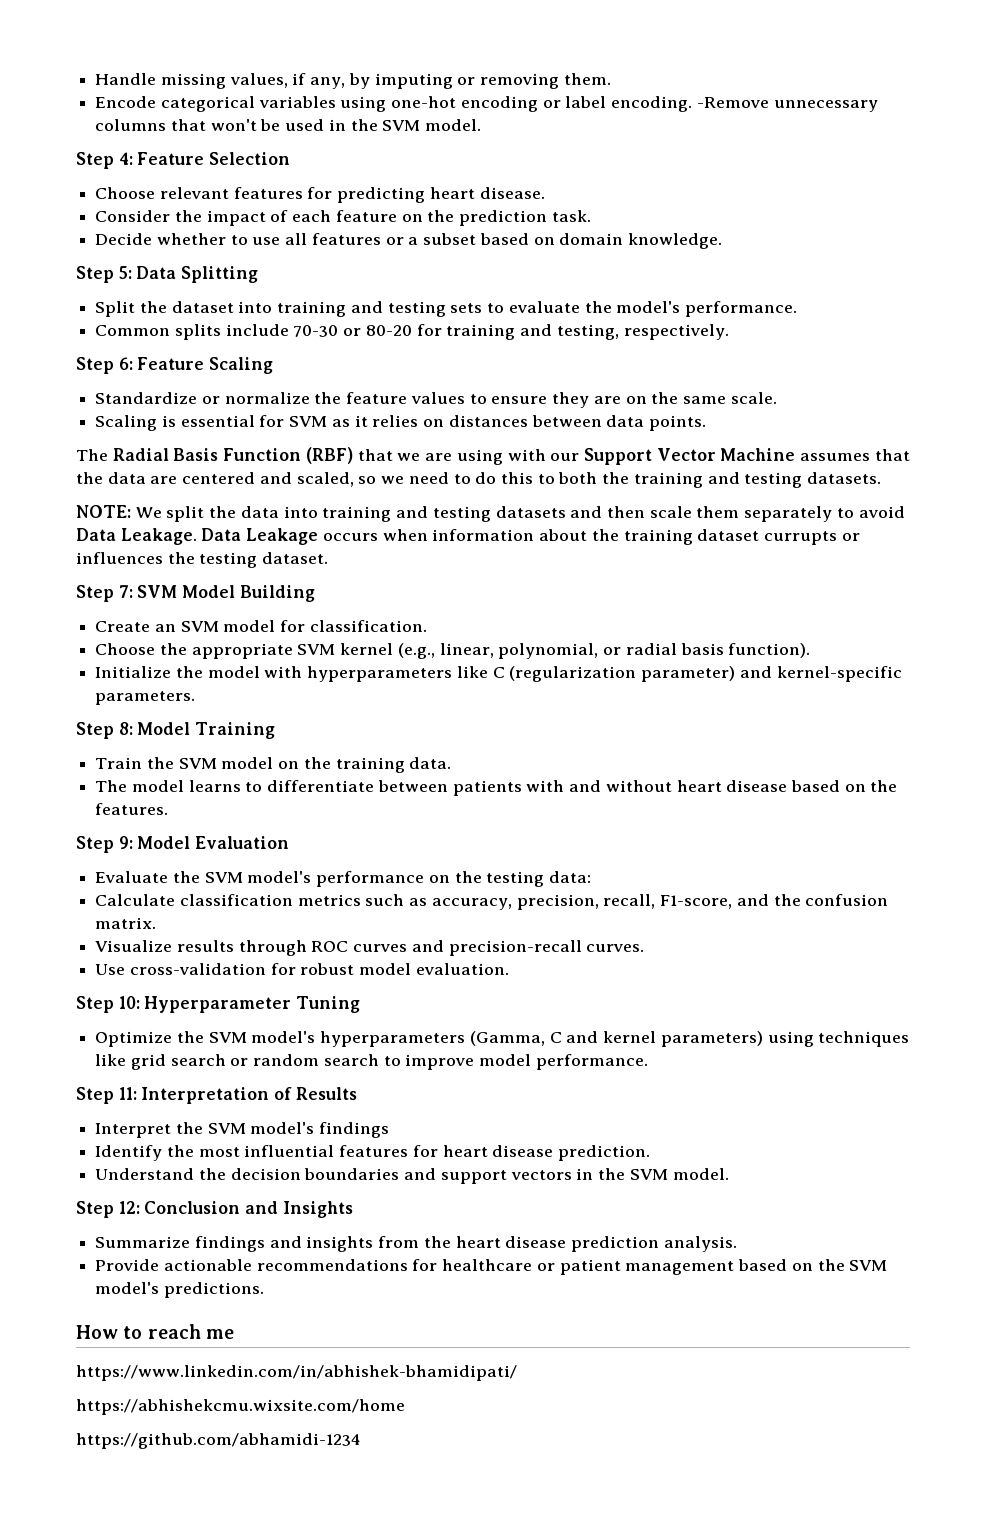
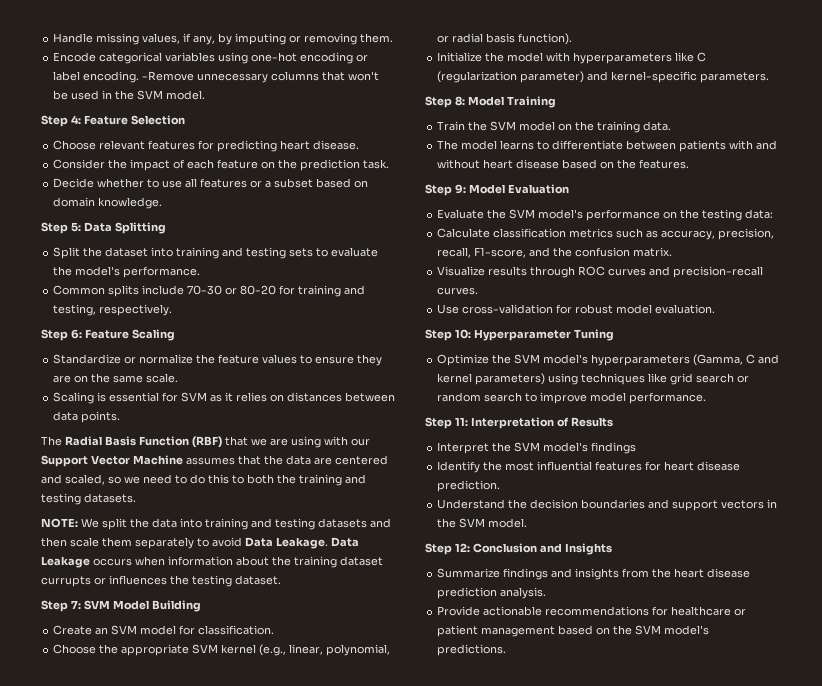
[76,1324,234,1339] [76,1365,517,1381] [76,1399,405,1415] [76,1433,361,1449] // How to reach me // https://www.linkedin.com/in/abhishek-bhamidipati/ // https://abhishekcmu.wixsite.com/home // https://github.com/abhamidi-1234 -> (507, 650) none

